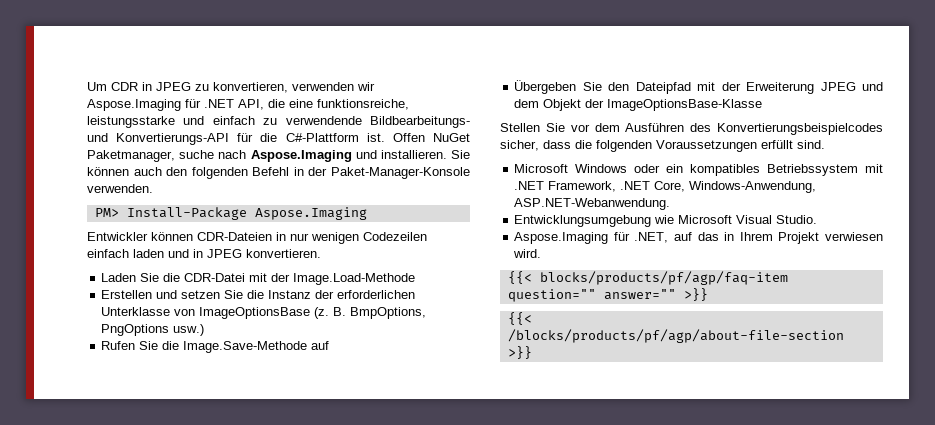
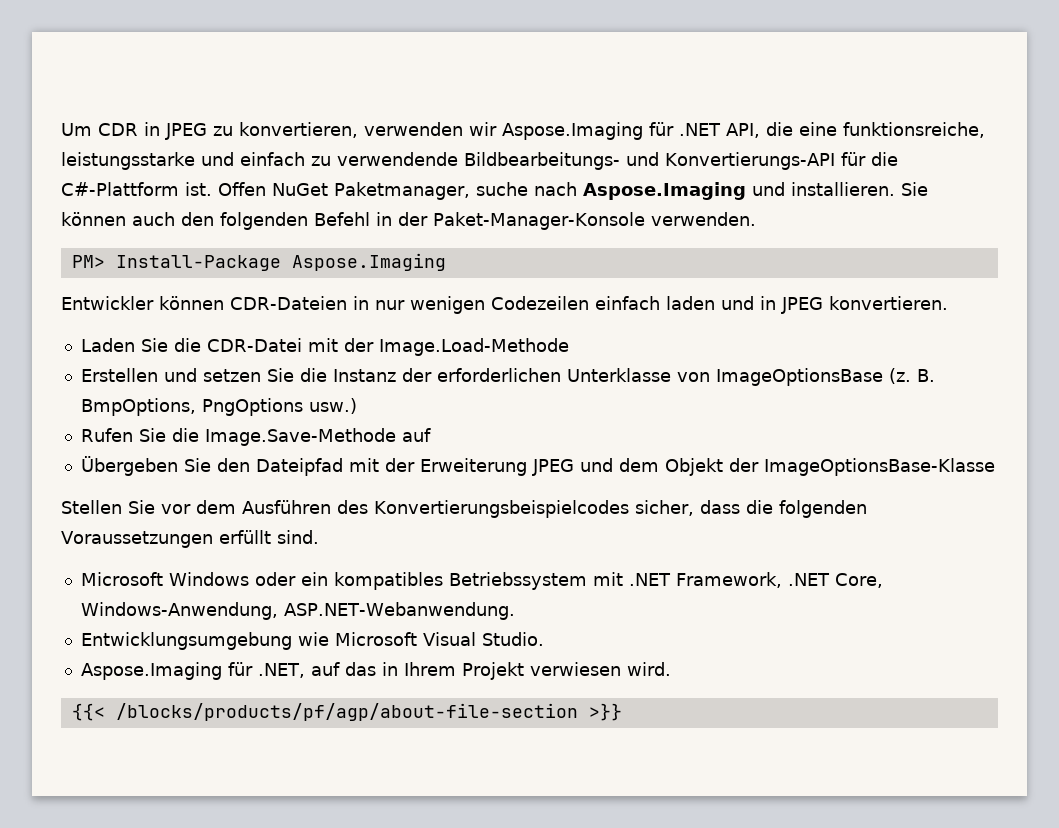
[507,271,788,285] [507,288,708,302] // {{< blocks/products/pf/agp/faq-item question="" answer="" >}} -> (671, 669) none

